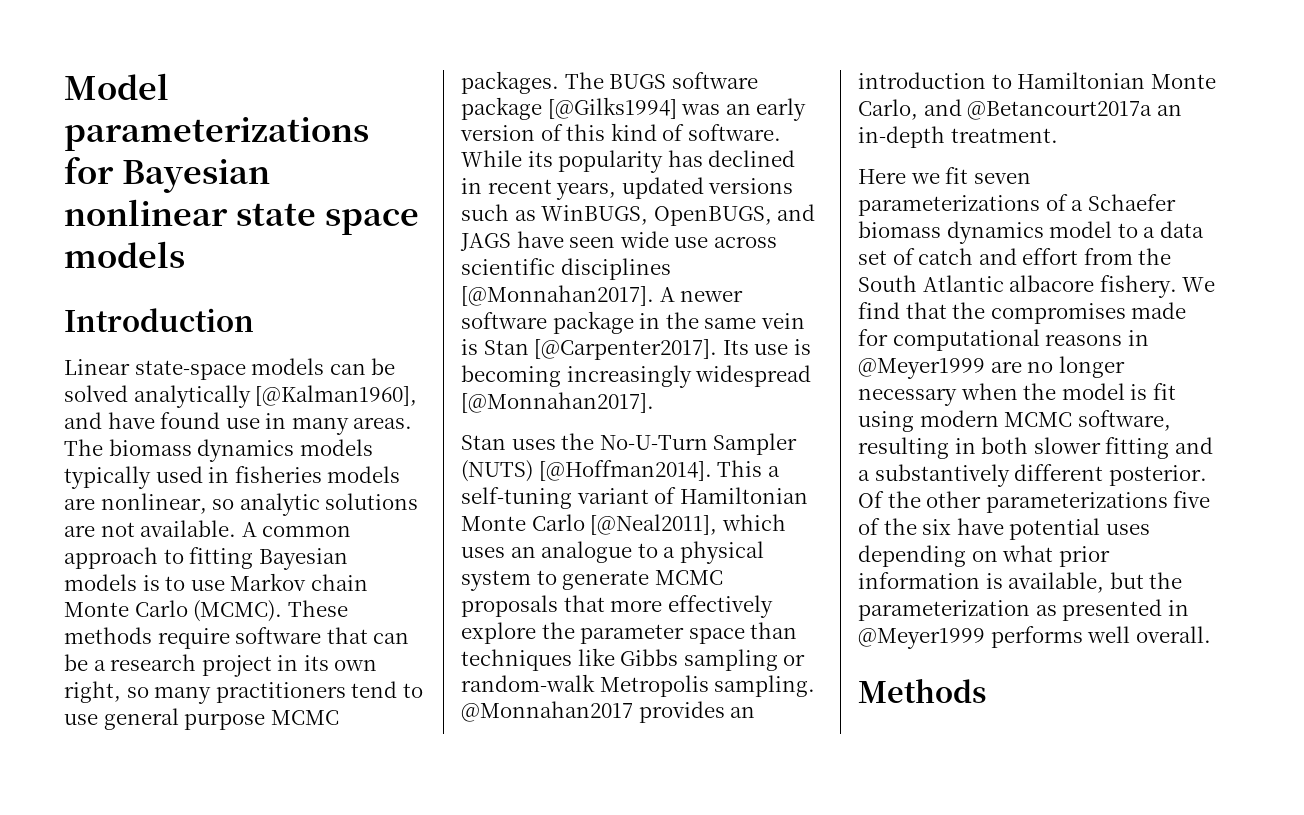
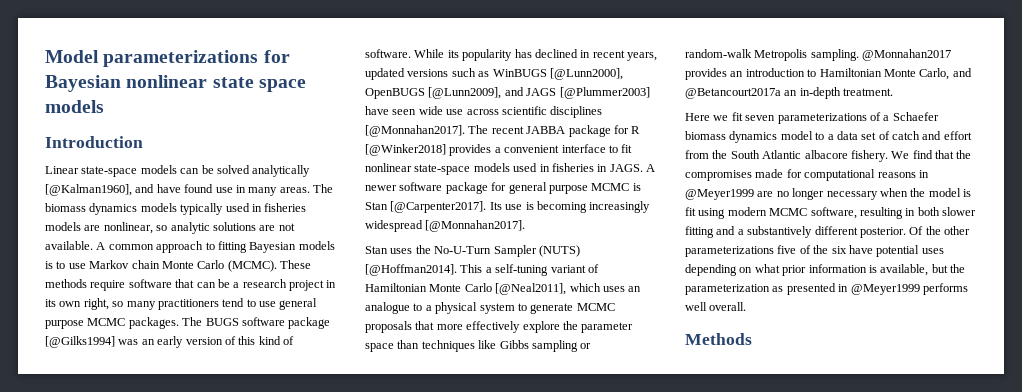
[541,205,772,226] WinBUGS, OpenBUGS, -> [492,68,623,80] [365,87,502,99] WinBUGS [@Lunn2000], OpenBUGS [@Lunn2009],
(511, 242) none -> [559,87,650,99] [@Plummer2003]
[659,287,744,302] [461,311,805,334] A newer software package in the same vein -> [468,125,641,137] [365,144,633,156] [365,163,655,175] [365,182,630,194] The recent JABBA package for R [@Winker2018] provides a convenient interface to fit nonlinear state-space models used in fisheries in JAGS. A newer software package for general purpose MCMC

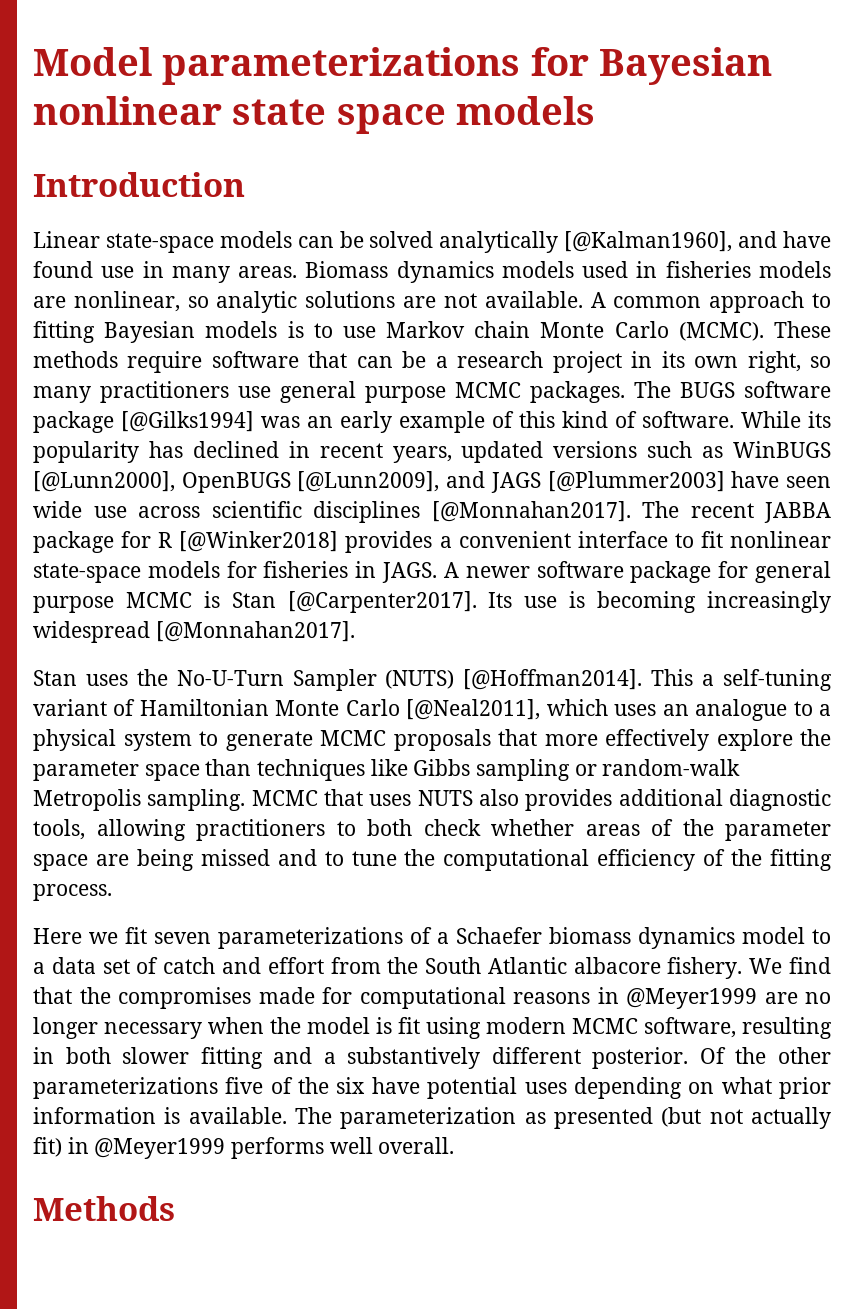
[313,184,333,193] [45,203,86,212] The biomass -> [305,261,389,278] Biomass
[180,203,224,215] typically -> (574, 269) none
[222,298,256,307] tend to -> (229, 392) none
[185,337,223,345] version -> [399,411,485,433] example
[513,163,550,172] used in -> [226,561,257,578] for
[862,49,952,61] [685,68,972,80] [685,87,894,99] @Monnahan2017 provides an introduction to Hamiltonian Monte Carlo, and @Betancourt2017a an in-depth treatment. -> [251,789,831,811] [33,819,831,841] [33,849,832,871] [33,884,112,901] MCMC that uses NUTS also provides additional diagnostic tools, allowing practitioners to both check whether areas of the parameter space are being missed and to tune the computational efficiency of the fitting process.
[880,264,965,276] [685,283,836,295] available, but the parameterization as presented -> [188,1107,832,1129] [33,1137,62,1157] available. The parameterization as presented (but not actually fit)

